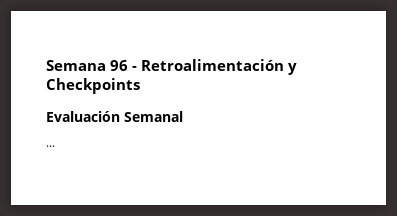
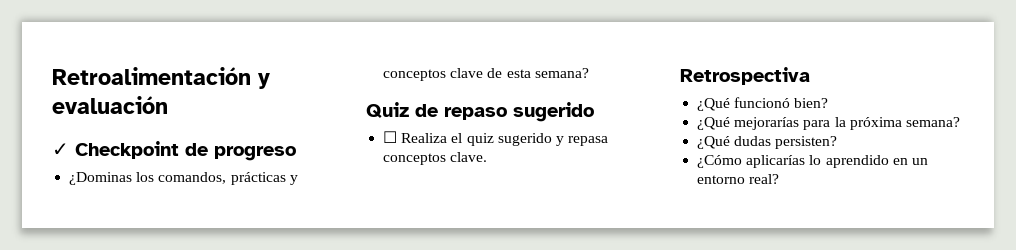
[46,59,297,75] [46,78,140,94] [46,111,183,122] [46,145,55,147] Semana 96 - Retroalimentación y Checkpoints // Evaluación Semanal // ... -> [52,67,270,89] [52,96,168,114] [52,141,296,161] [69,172,298,185] [383,68,589,81] [366,102,594,122] [383,131,609,146] [383,152,488,165] [680,67,810,85] [697,97,829,111] [697,117,960,130] [697,136,838,149] [697,155,928,168] [697,174,780,184] Retroalimentación y evaluación // ✓ Checkpoint de progreso // ¿Dominas los comandos, prácticas y conceptos clave de esta semana? // Quiz de repaso sugerido // ☐ Realiza el quiz sugerido y repasa conceptos clave. // Retrospectiva // ¿Qué funcionó bien? // ¿Qué mejorarías para la próxima semana? // ¿Qué dudas persisten? // ¿Cómo aplicarías lo aprendido en un entorno real?

